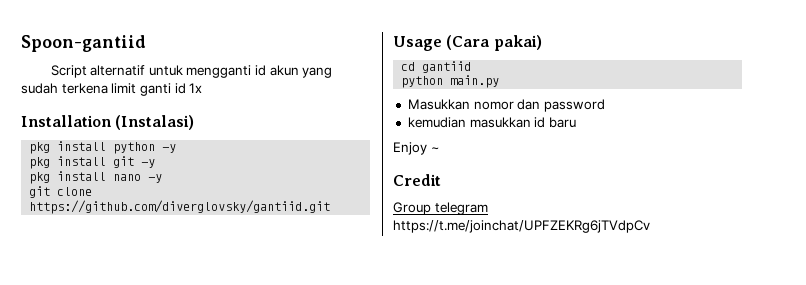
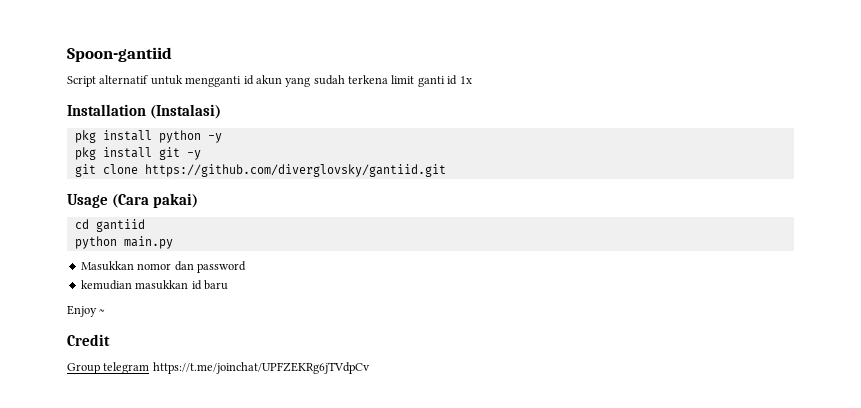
[29,171,163,184] // pkg install nano -y -> (201, 155) none

